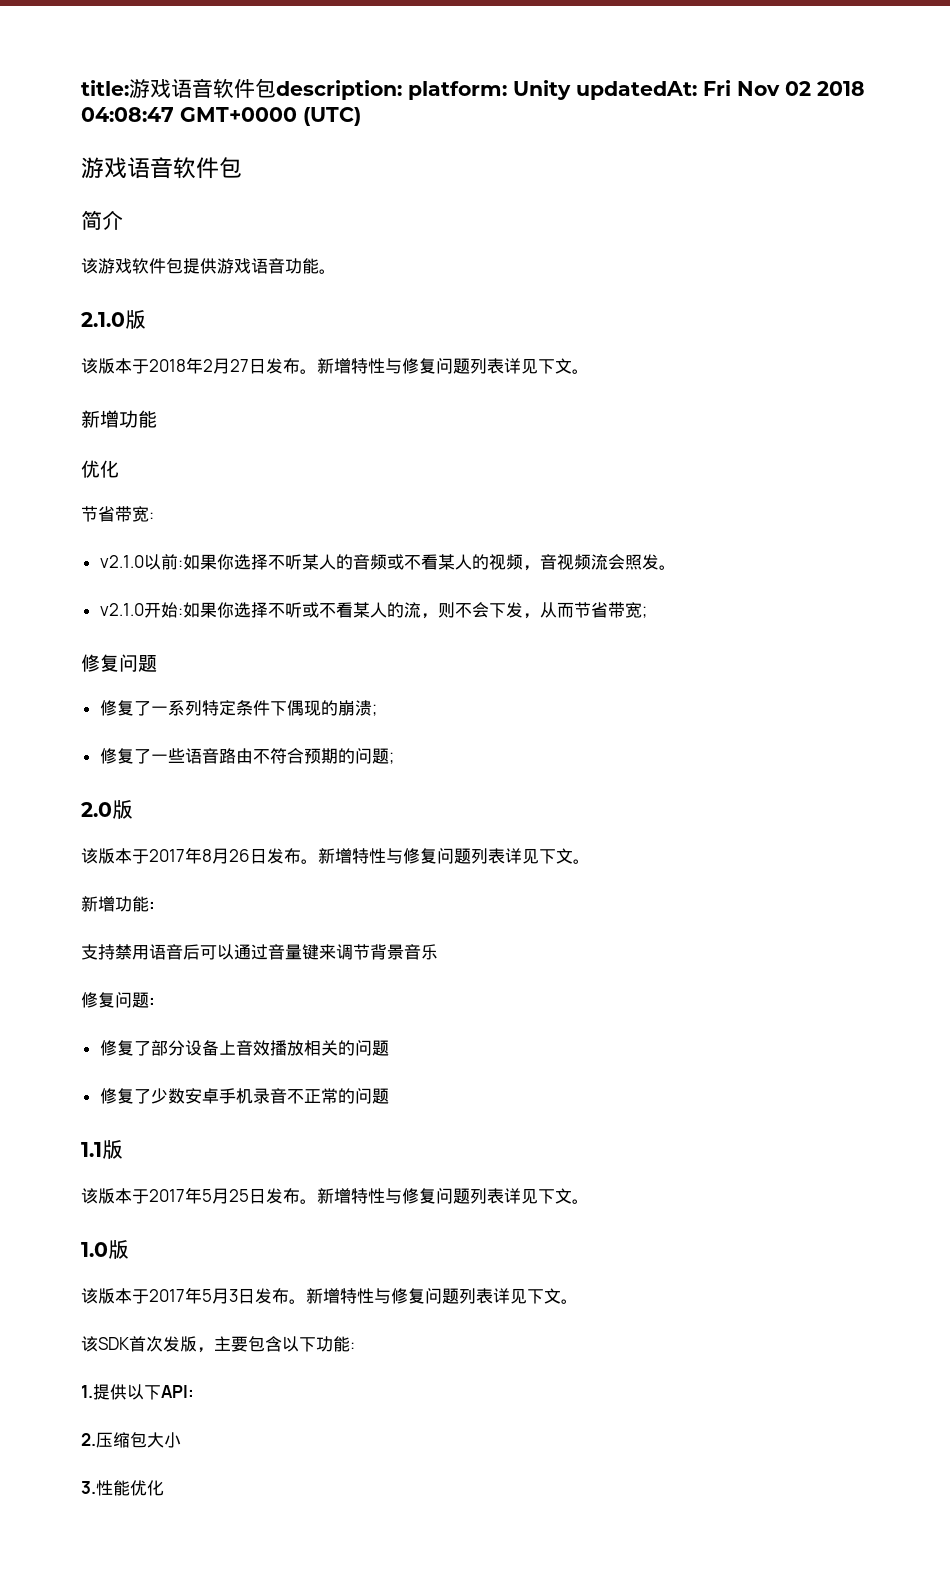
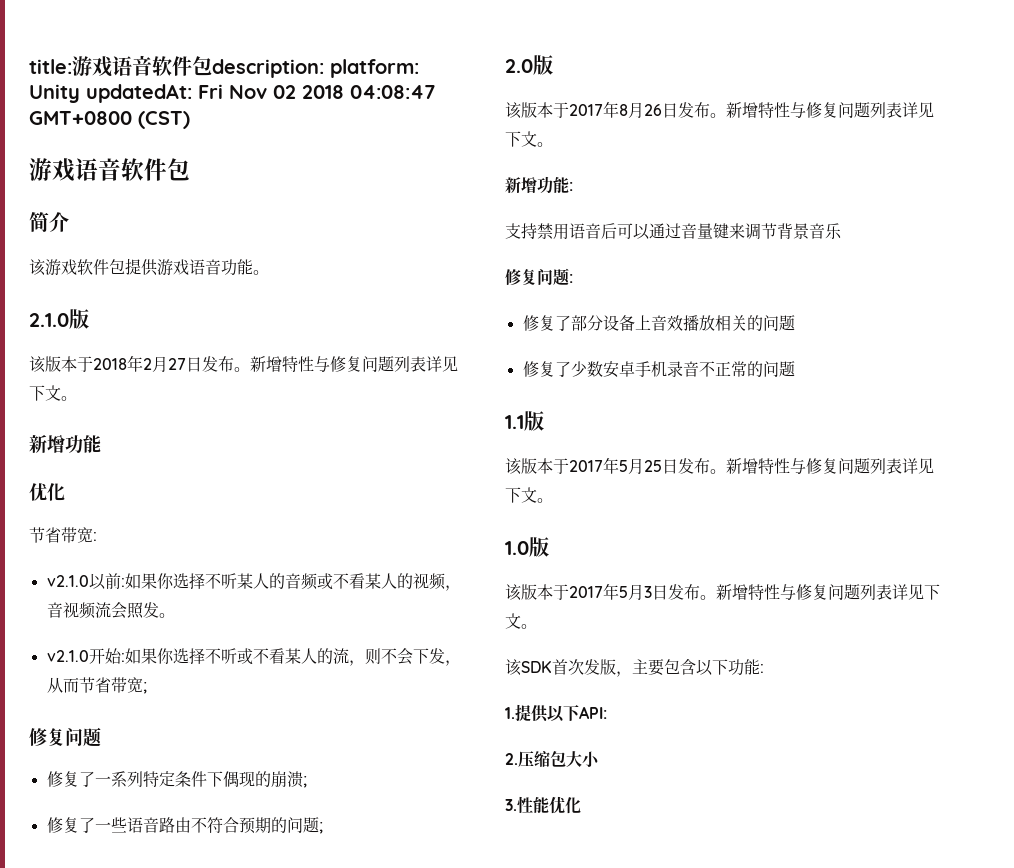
[180,107,361,126] GMT+0000 (UTC) -> [29,111,190,129] GMT+0800 (CST)

